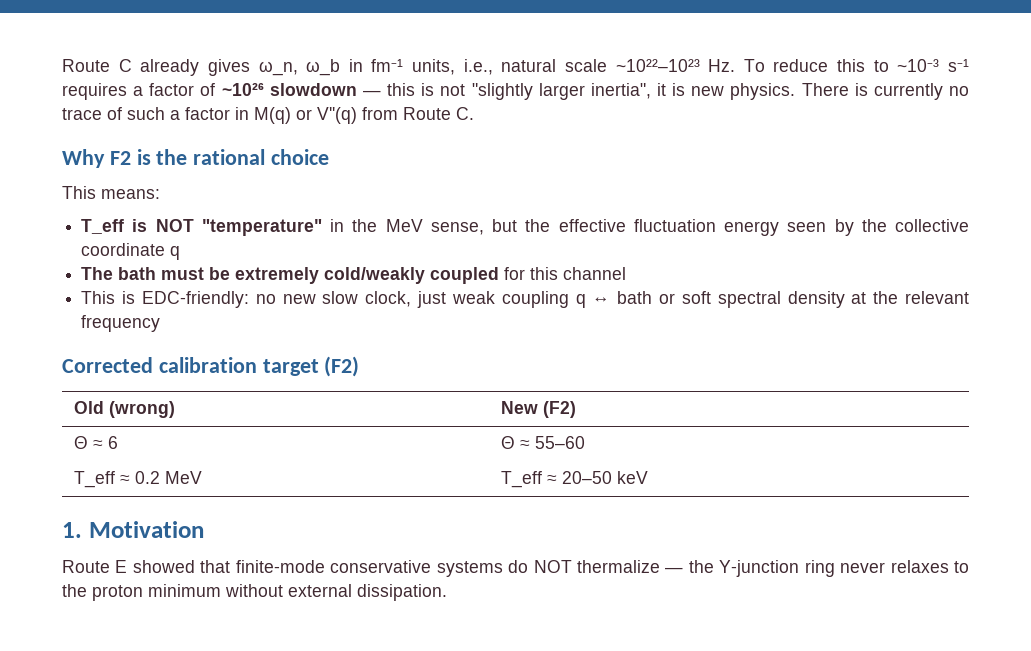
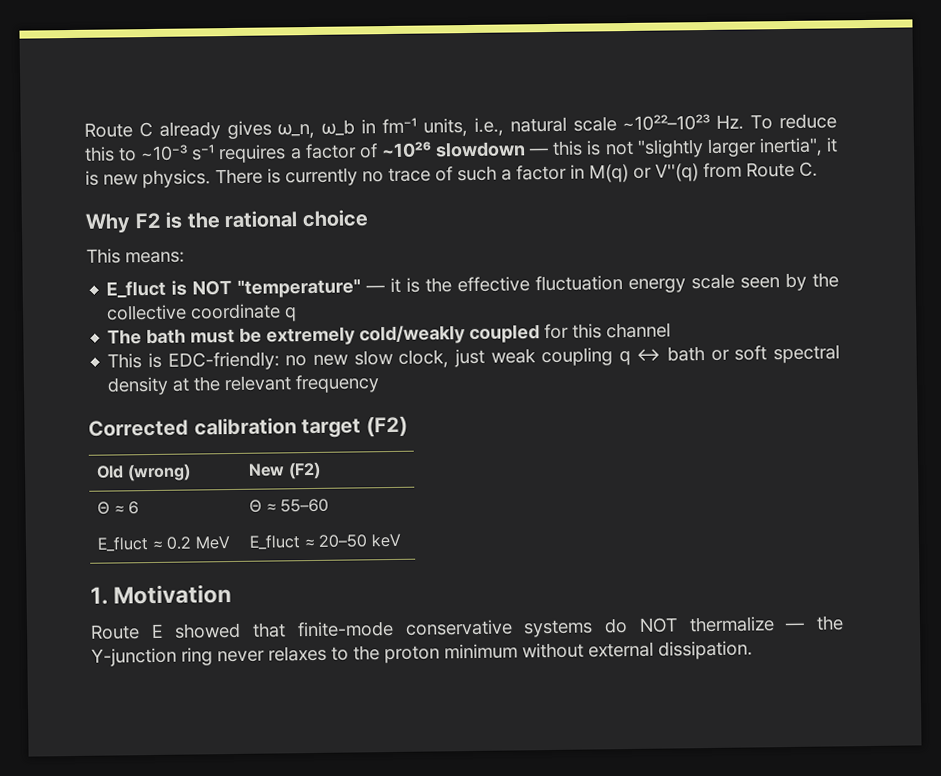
[81,219,125,234] T_eff -> [106,280,167,299] E_fluct
[330,219,518,235] in the MeV sense, but -> [365,277,421,293] — it is
(780, 228) none -> [691,273,736,290] scale
[73,471,115,488] T_eff -> [97,536,150,552] E_fluct
[500,471,542,488] T_eff -> [249,534,302,550] E_fluct

